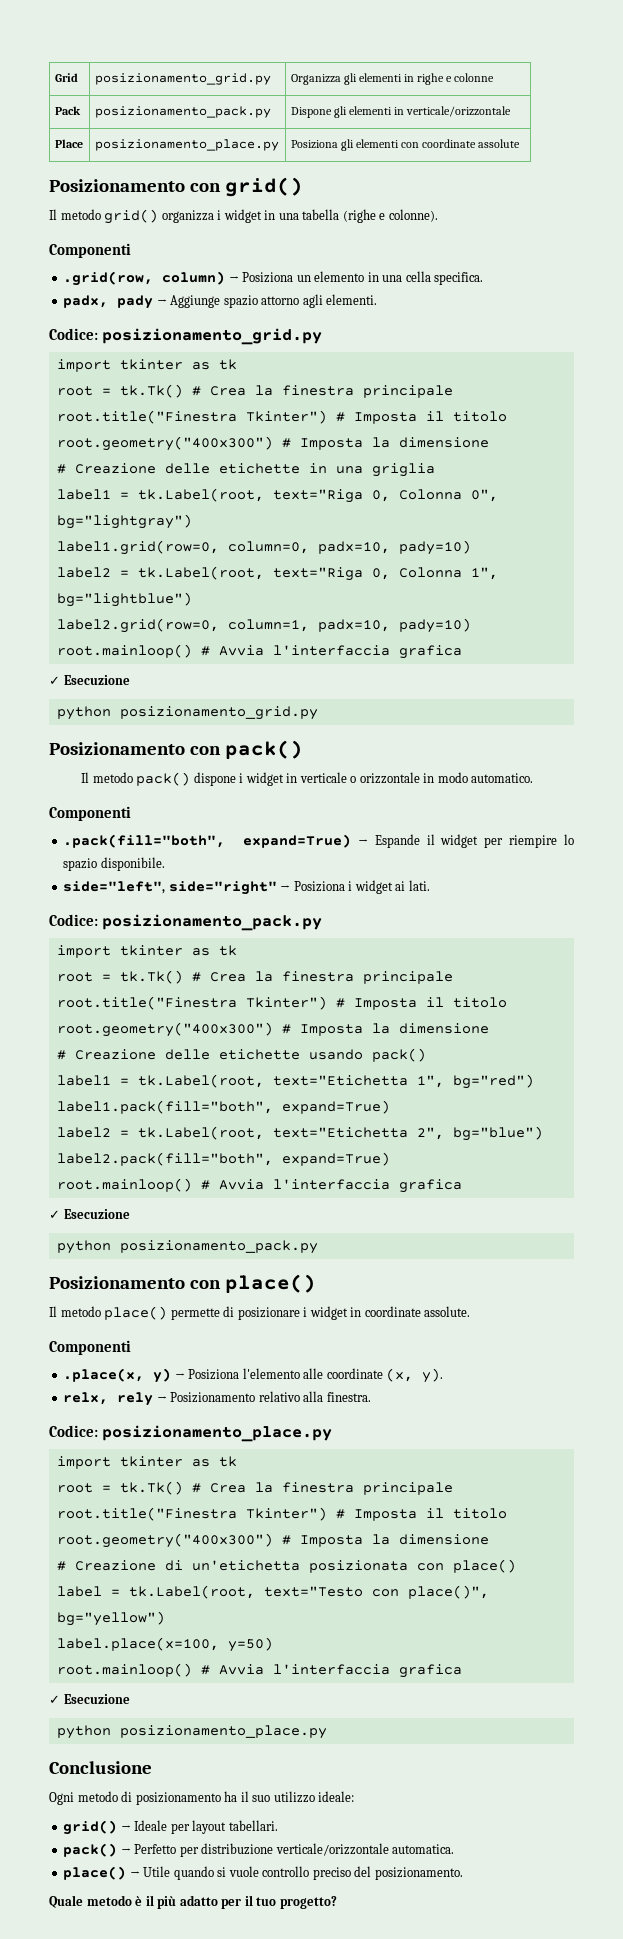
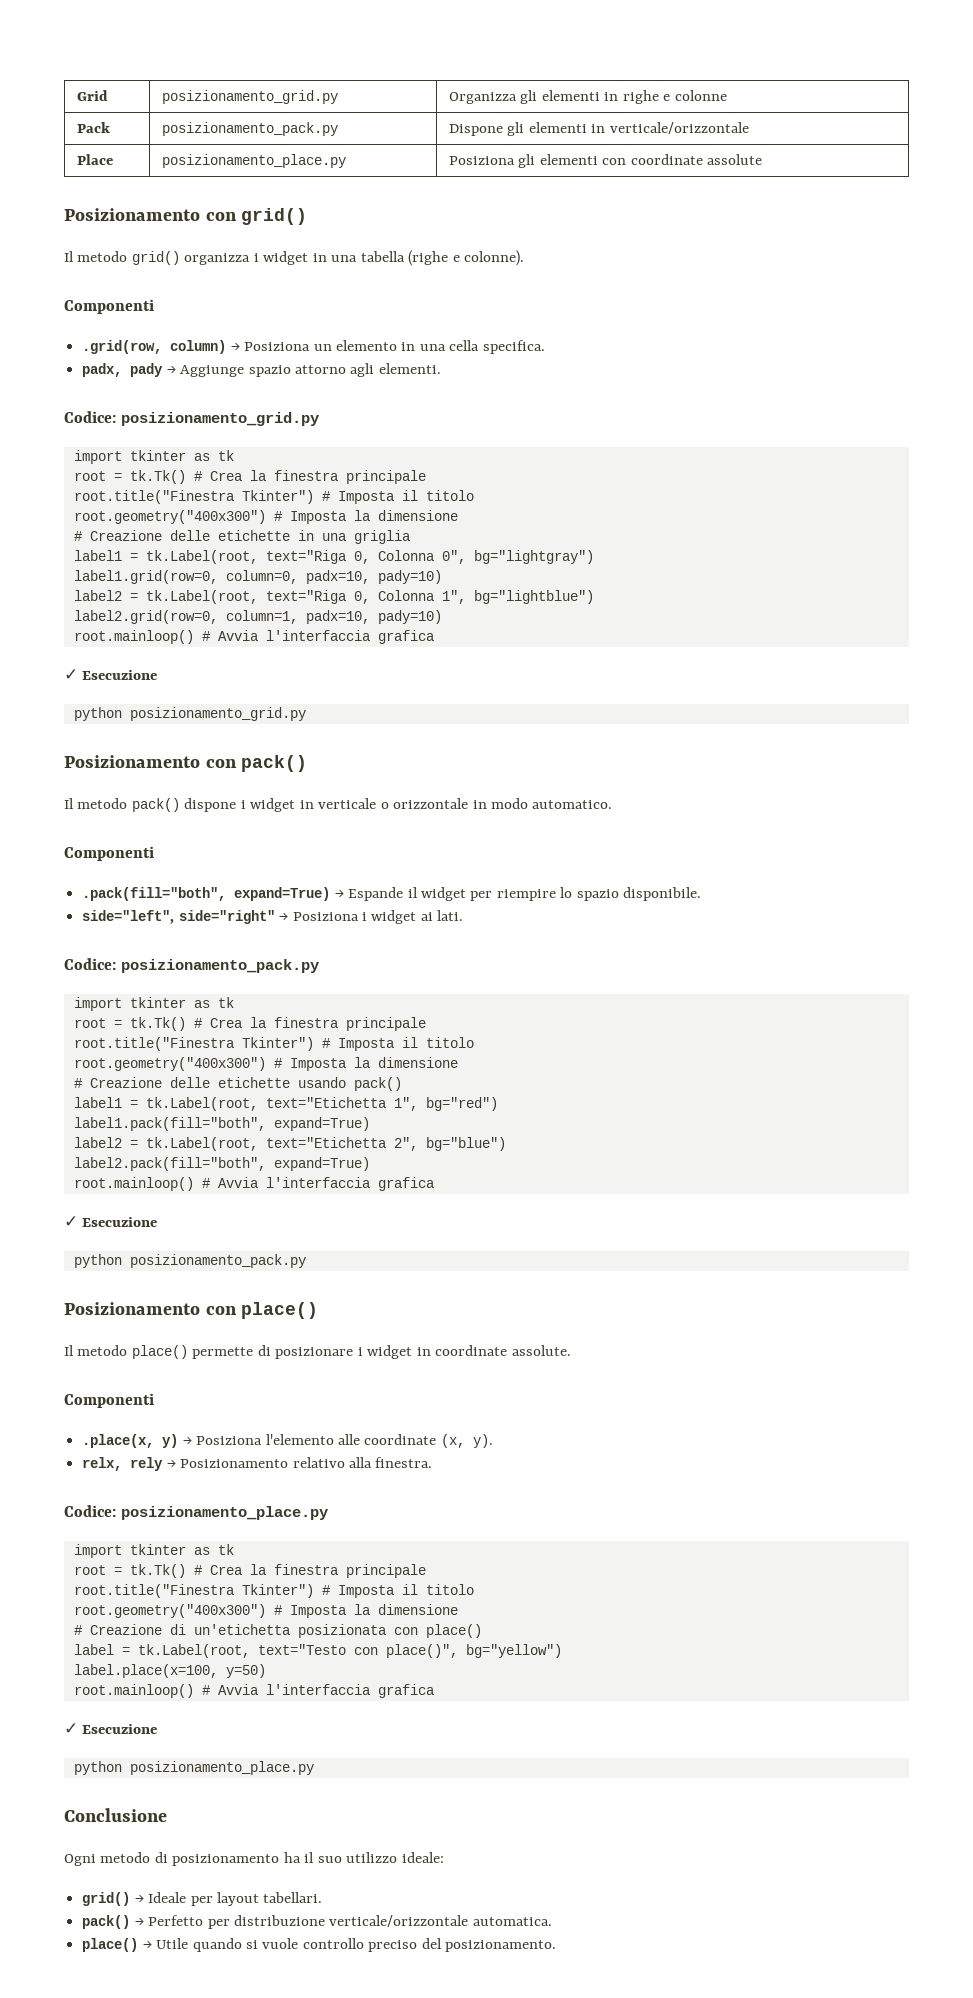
[49,1895,337,1909] // Quale metodo è il più adatto per il tuo progetto? -> (557, 1946) none

